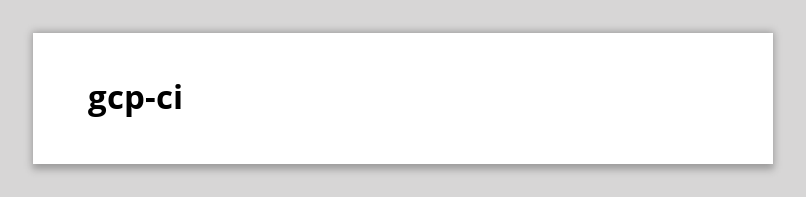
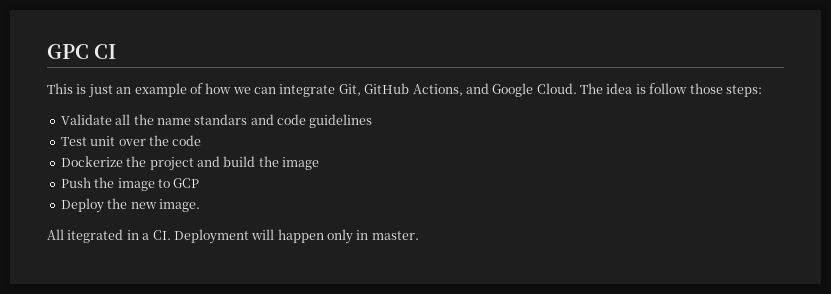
[88,84,183,117] gcp-ci -> [47,44,117,59] [47,83,762,98] [60,114,373,128] [60,135,202,146] [60,156,319,171] [60,177,200,191] [60,198,200,213] [47,229,419,244] GPC CI // This is just an example of how we can integrate Git, GitHub Actions, and Google Cloud. The idea is follow those steps: // Validate all the name standars and code guidelines // Test unit over the code // Dockerize the project and build the image // Push the image to GCP // Deploy the new image. // All itegrated in a CI. Deployment will happen only in master.

